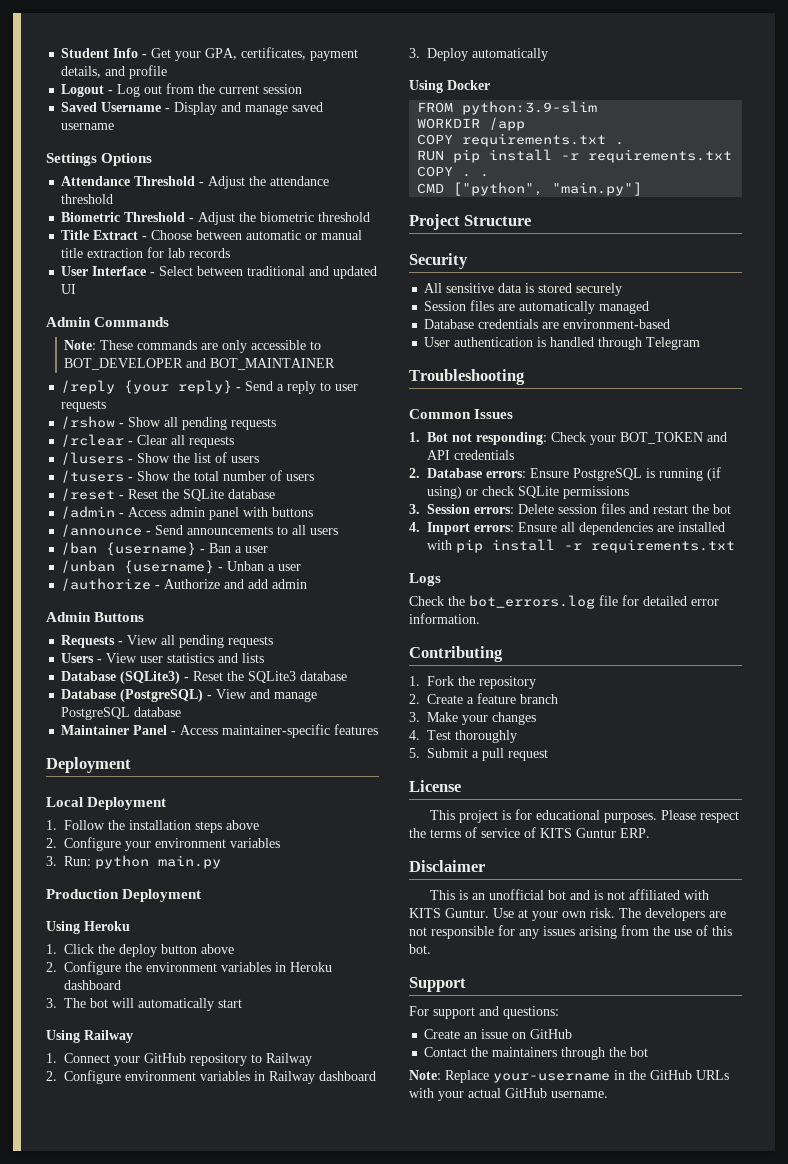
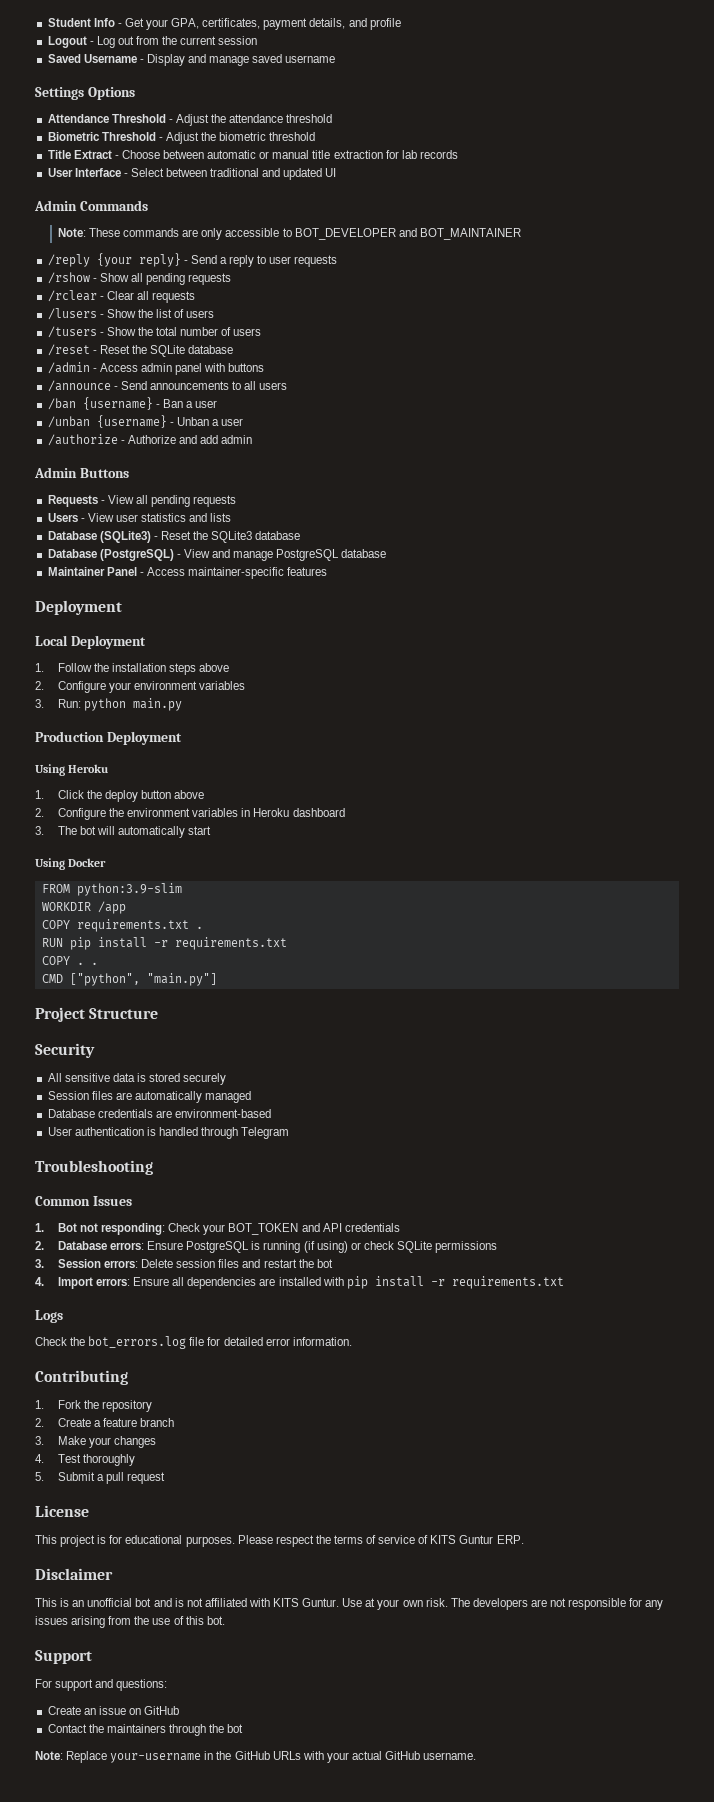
[46,1030,133,1043] [46,1053,313,1066] [46,1070,377,1084] [409,48,549,61] // Using Railway // 1. Connect your GitHub repository to Railway // 2. Configure environment variables in Railway dashboard // 3. Deploy automatically -> (212, 830) none

